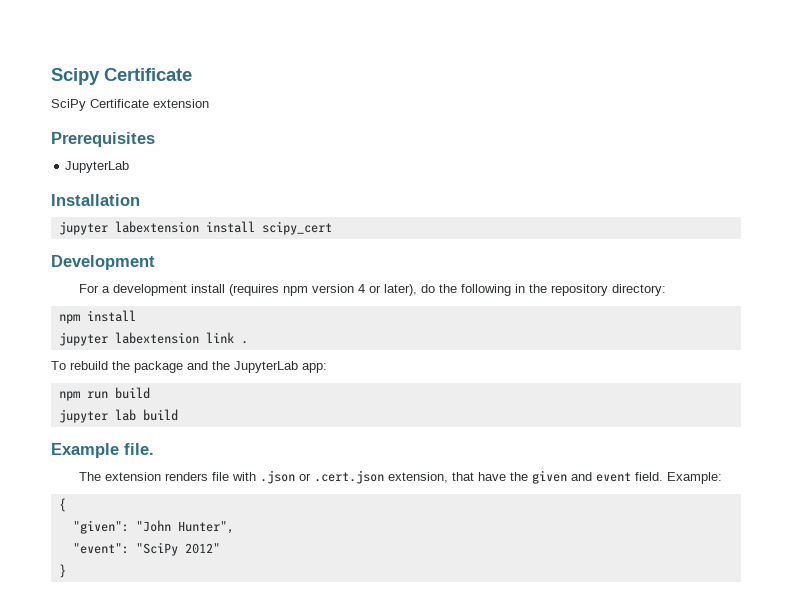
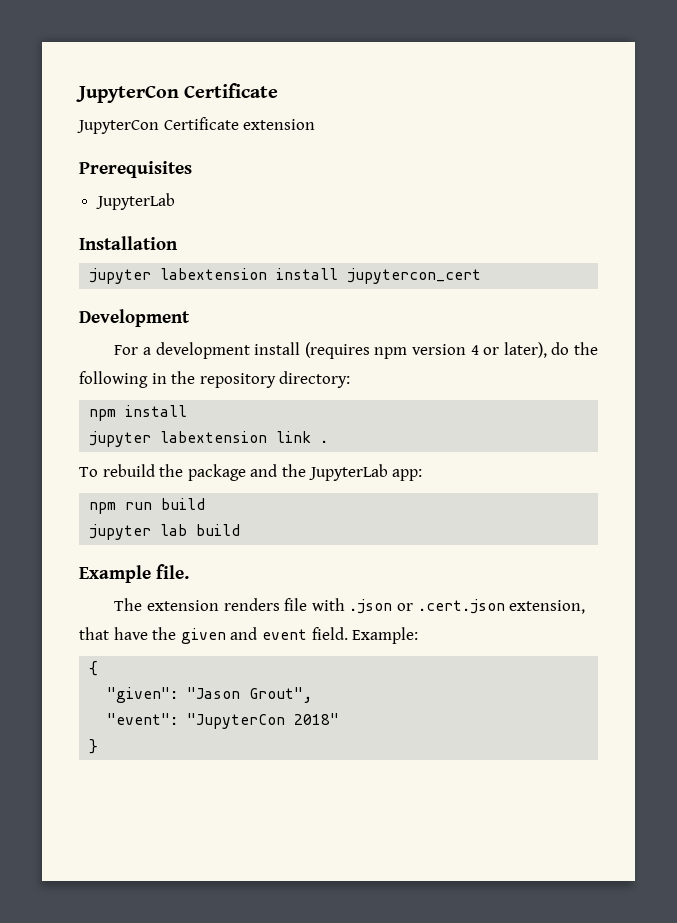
[51,68,100,85] Scipy -> [76,85,179,103] JupyterCon
[51,99,86,111] SciPy -> [77,120,159,134] JupyterCon
[261,221,332,235] scipy_cert -> [347,268,482,284] jupytercon_cert
[135,520,234,534] "John Hunter", -> [187,687,313,703] "Jason Grout",
[135,542,220,556] "SciPy 2012" -> [187,713,340,729] "JupyterCon 2018"

